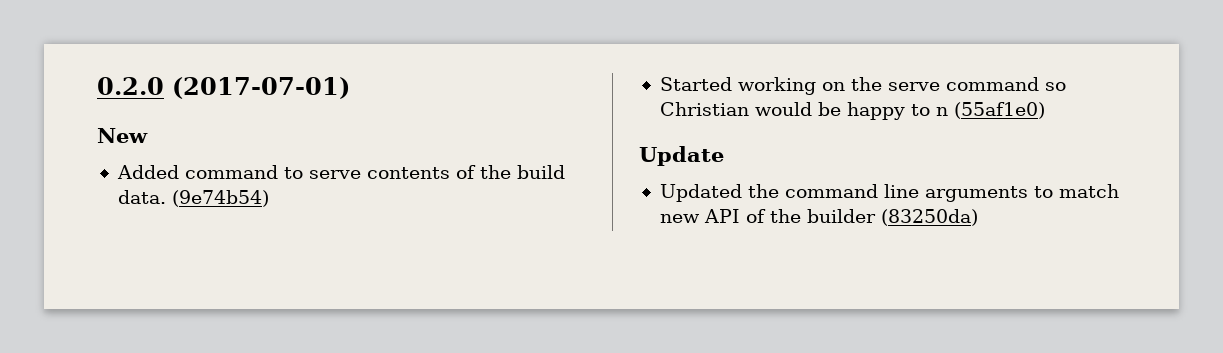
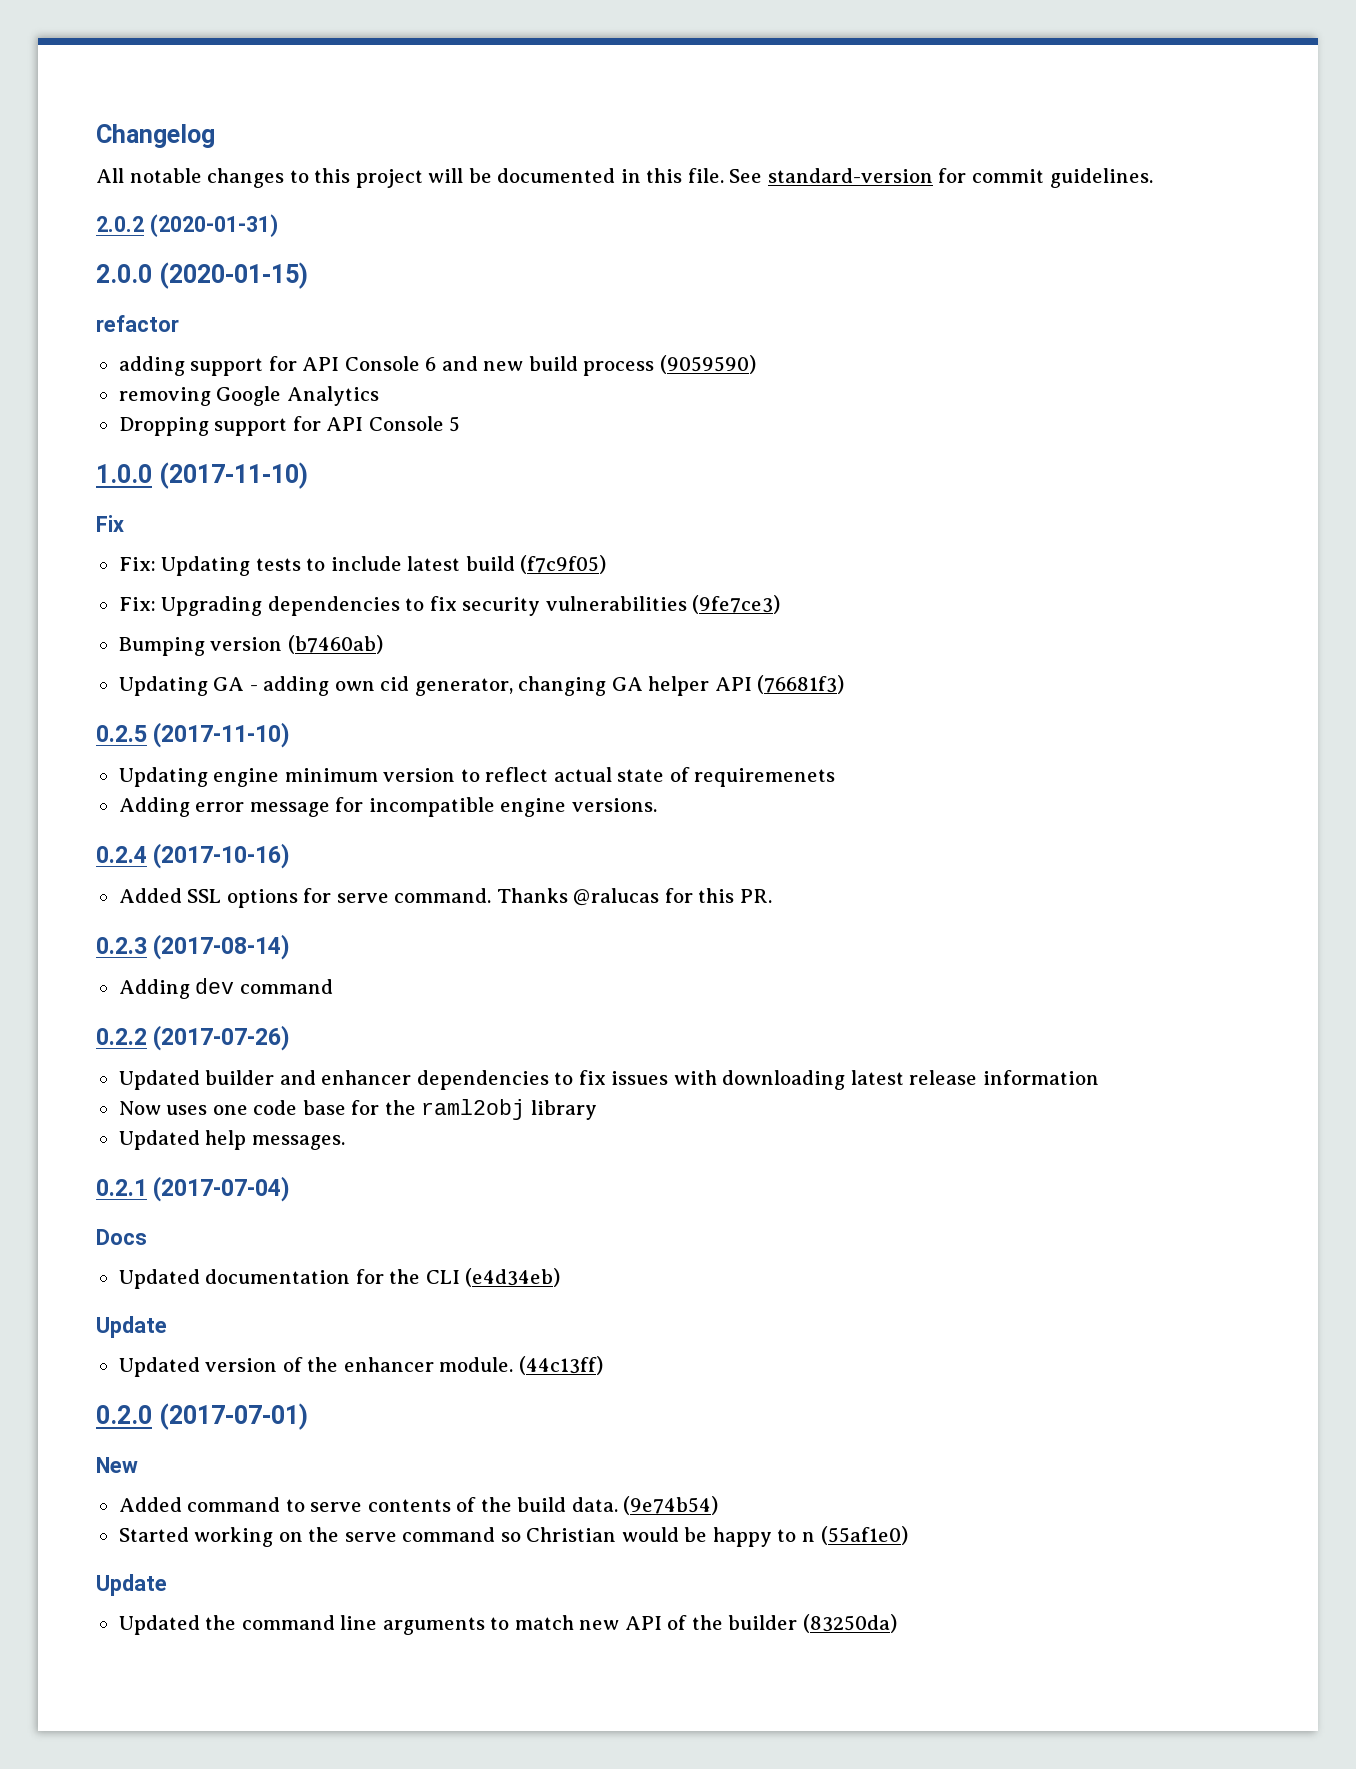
(97, 86) none -> [96,124,215,148] [96,168,1153,188] [96,214,278,237] [96,262,308,289] [96,315,179,332] [118,355,756,376] [118,386,379,406] [118,416,461,436] [96,462,308,489] [96,515,124,532] [118,555,607,576] [118,595,781,616] [118,635,383,656] [118,675,845,696] [96,722,291,748] [118,767,836,787] [118,797,657,817] [96,843,291,869] [118,888,772,908] [96,934,291,960] [118,978,333,999] [96,1025,291,1051] [118,1070,1099,1090] [118,1099,597,1120] [118,1130,345,1150] [96,1176,291,1202] [96,1229,147,1245] [118,1268,561,1289] [96,1316,167,1338] [118,1356,603,1377] Changelog // All notable changes to this project will be documented in this file. See standard-version for commit guidelines. // 2.0.2 (2020-01-31) // 2.0.0 (2020-01-15) // refactor // adding support for API Console 6 and new build process (9059590) // removing Google Analytics // Dropping support for API Console 5 // 1.0.0 (2017-11-10) // Fix // Fix: Updating tests to include latest build (f7c9f05) // Fix: Upgrading dependencies to fix security vulnerabilities (9fe7ce3) // Bumping version (b7460ab) // Updating GA - adding own cid generator, changing GA helper API (76681f3) // 0.2.5 (2017-11-10) // Updating engine minimum version to reflect actual state of requiremenets // Adding error message for incompatible engine versions. // 0.2.4 (2017-10-16) // Added SSL options for serve command. Thanks @ralucas for this PR. // 0.2.3 (2017-08-14) // Adding dev command // 0.2.2 (2017-07-26) // Updated builder and enhancer dependencies to fix issues with downloading latest release information // Now uses one code base for the raml2obj library // Updated help messages. // 0.2.1 (2017-07-04) // Docs // Updated documentation for the CLI (e4d34eb) // Update // Updated version of the enhancer module. (44c13ff) //

